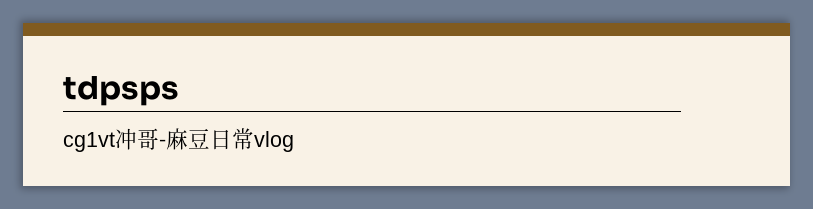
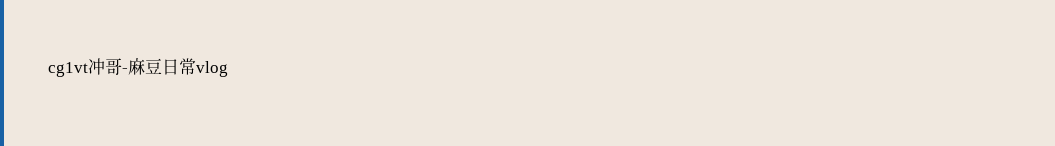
[63,76,179,106] tdpsps // -> (48, 69) none

